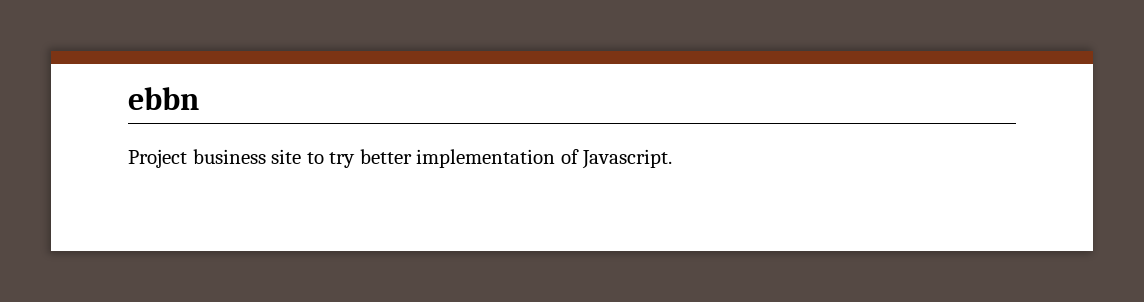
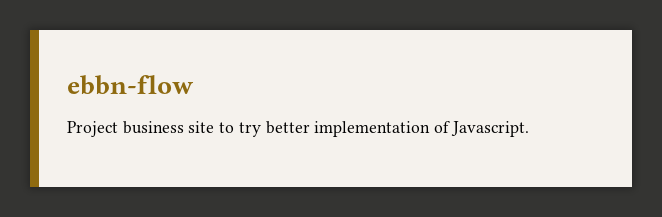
[128,87,199,110] ebbn -> [67,75,194,95] ebbn-flow

